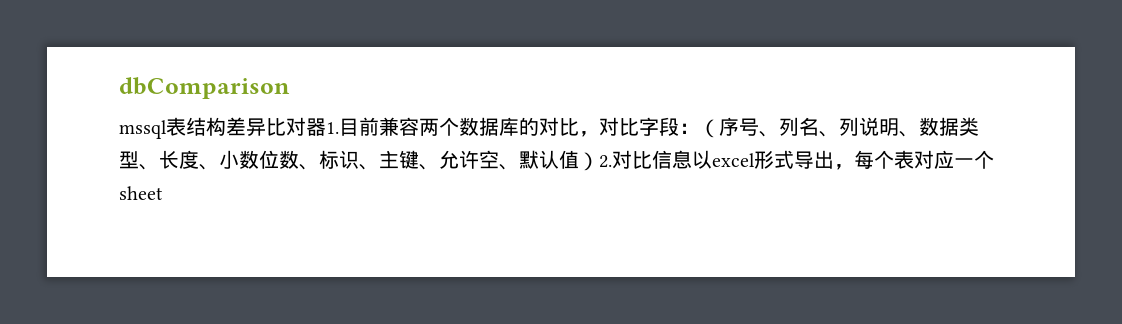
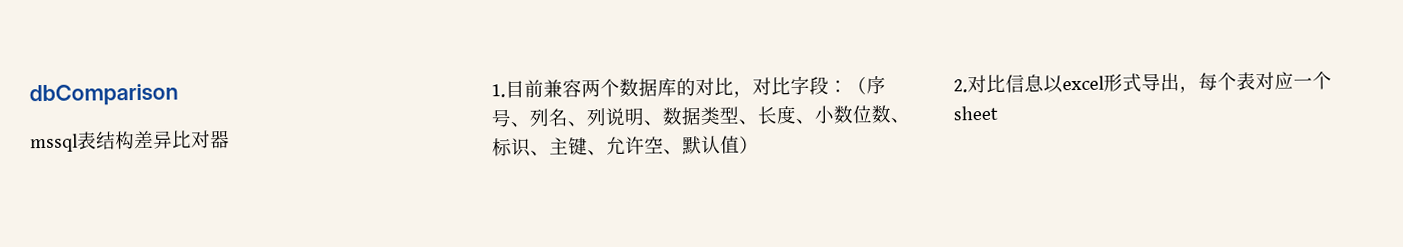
(326, 127) none -> (230, 139) //
(599, 161) none -> (759, 144) //

